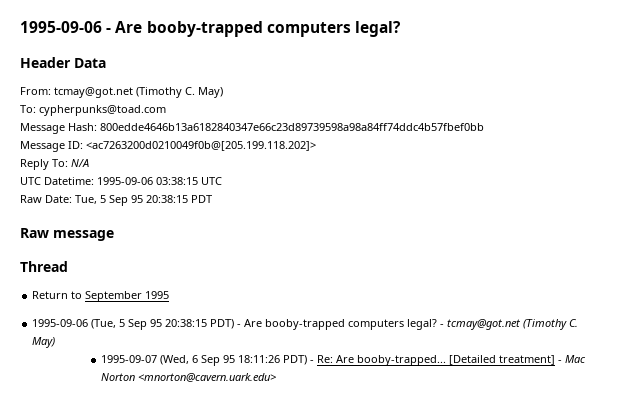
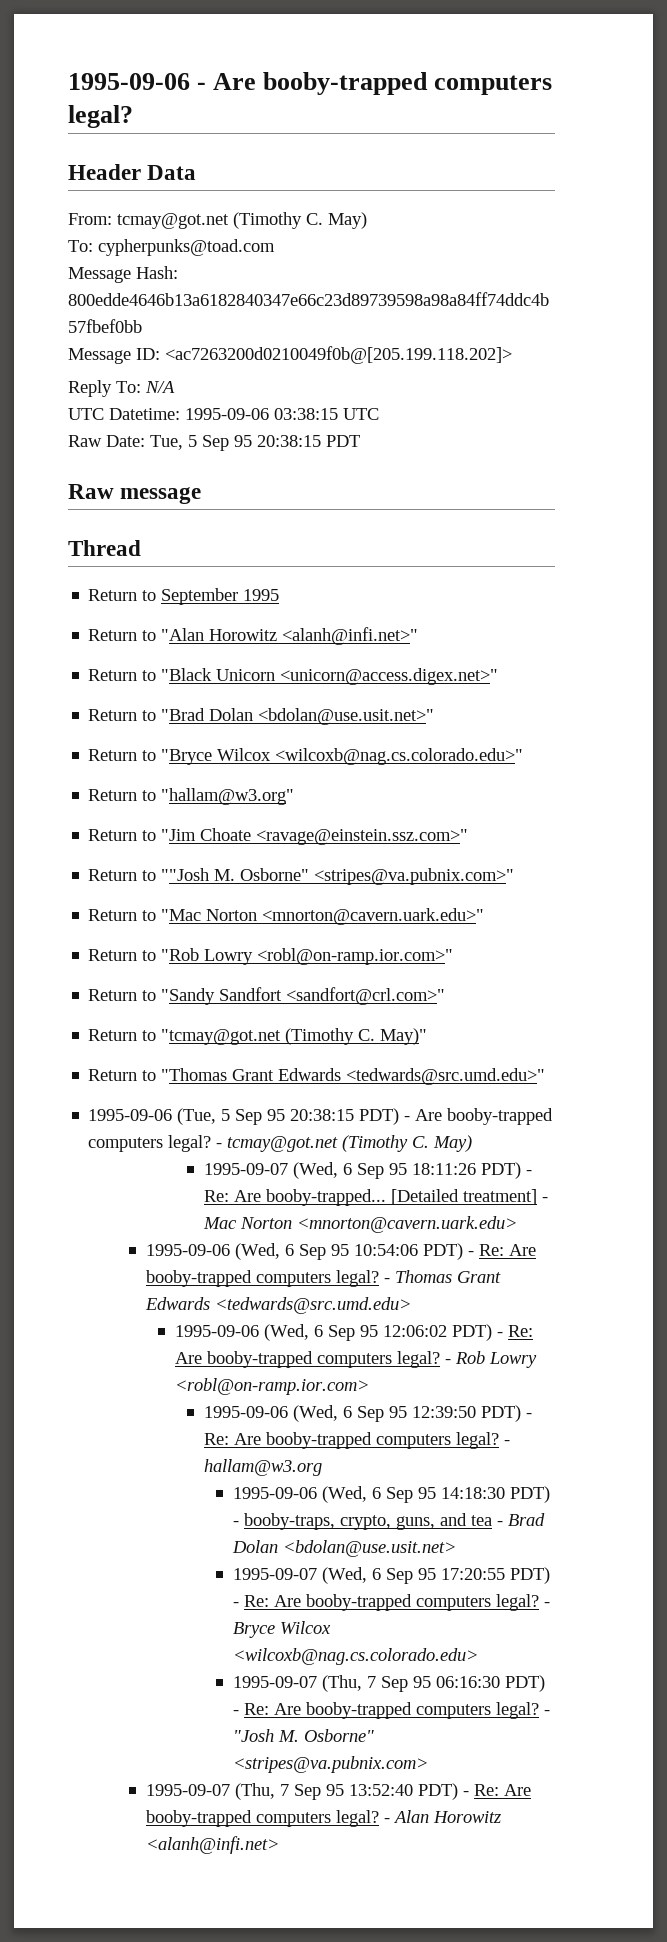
(170, 295) none -> [88,627,419,645] [88,668,499,685] [88,708,435,725] [88,748,524,765] [88,788,295,805] [88,828,469,845] [88,868,515,885] [88,908,485,925] [88,948,454,965] [88,987,446,1005] [88,1028,428,1045] [88,1068,546,1085] // Return to "Alan Horowitz <alanh@infi.net>" // Return to "Black Unicorn <unicorn@access.digex.net>" // Return to "Brad Dolan <bdolan@use.usit.net>" // Return to "Bryce Wilcox <wilcoxb@nag.cs.colorado.edu>" // Return to "hallam@w3.org" // Return to "Jim Choate <ravage@einstein.ssz.com>" // Return to ""Josh M. Osborne" <stripes@va.pubnix.com>" // Return to "Mac Norton <mnorton@cavern.uark.edu>" // Return to "Rob Lowry <robl@on-ramp.ior.com>" // Return to "Sandy Sandfort <sandfort@crl.com>" // Return to "tcmay@got.net (Timothy C. May)" // Return to "Thomas Grant Edwards <tedwards@src.umd.edu>"
(277, 377) none -> [146,1243,537,1260] [146,1270,502,1287] [145,1297,412,1314] [175,1324,534,1341] [175,1351,538,1368] [175,1378,370,1395] [203,1405,532,1422] [203,1432,510,1449] [203,1459,322,1476] [232,1486,550,1503] [232,1513,545,1530] [231,1540,456,1557] [232,1567,550,1584] [232,1594,550,1611] [232,1621,331,1638] [232,1648,478,1665] [232,1675,545,1692] [232,1702,550,1719] [232,1729,374,1742] [232,1756,428,1773] [146,1783,532,1800] [146,1810,502,1827] [146,1836,280,1854] // 1995-09-06 (Wed, 6 Sep 95 10:54:06 PDT) - Re: Are booby-trapped computers legal? - Thomas Grant Edwards <tedwards@src.umd.edu> // 1995-09-06 (Wed, 6 Sep 95 12:06:02 PDT) - Re: Are booby-trapped computers legal? - Rob Lowry <robl@on-ramp.ior.com> // 1995-09-06 (Wed, 6 Sep 95 12:39:50 PDT) - Re: Are booby-trapped computers legal? - hallam@w3.org // 1995-09-06 (Wed, 6 Sep 95 14:18:30 PDT) - booby-traps, crypto, guns, and tea - Brad Dolan <bdolan@use.usit.net> // 1995-09-07 (Wed, 6 Sep 95 17:20:55 PDT) - Re: Are booby-trapped computers legal? - Bryce Wilcox <wilcoxb@nag.cs.colorado.edu> // 1995-09-07 (Thu, 7 Sep 95 06:16:30 PDT) - Re: Are booby-trapped computers legal? - "Josh M. Osborne" <stripes@va.pubnix.com> // 1995-09-07 (Thu, 7 Sep 95 13:52:40 PDT) - Re: Are booby-trapped computers legal? - Alan Horowitz <alanh@infi.net>

